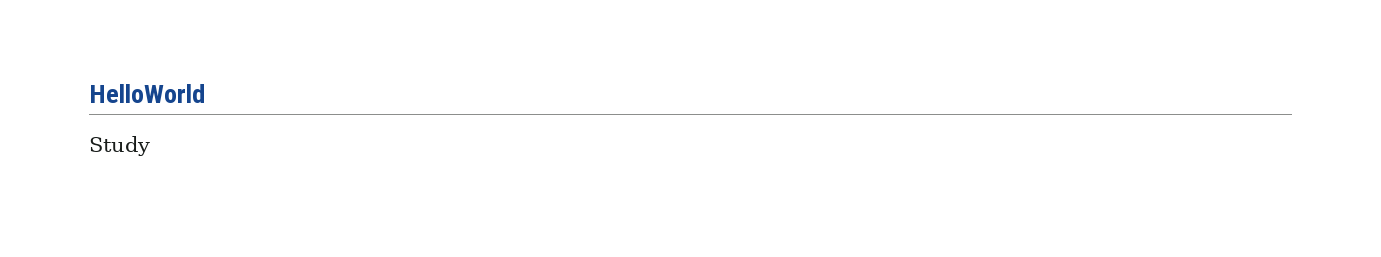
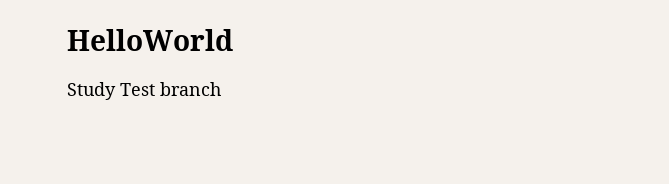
(150, 146) none -> [120,82,221,96] Test branch

